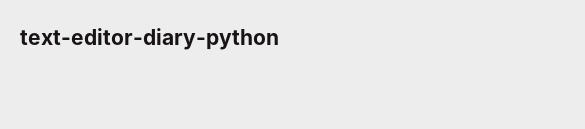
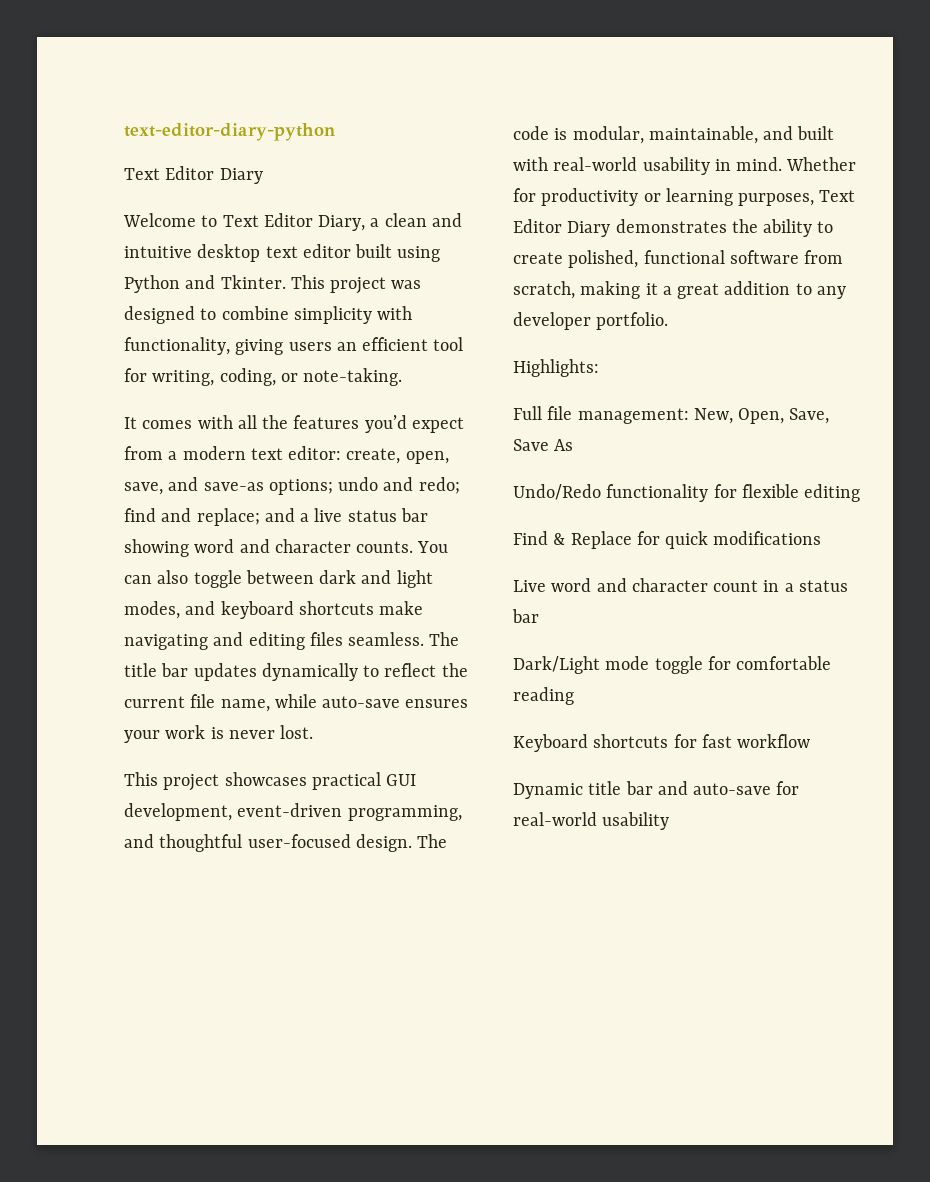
(279, 39) none -> [124,166,263,184] [123,213,462,231] [124,244,441,262] [124,275,422,294] [124,306,413,324] [124,337,464,355] [124,368,403,386] [124,415,464,433] [124,446,449,464] [124,477,460,495] [124,508,428,526] [124,539,449,557] [124,570,433,588] [124,601,424,619] [124,632,460,650] [124,663,468,681] [124,694,469,712] [124,725,314,743] [124,772,417,791] [124,803,462,821] [124,834,448,852] [513,126,835,144] [513,157,857,175] [513,188,856,206] [513,219,834,237] [513,250,844,268] [513,281,846,299] [513,312,669,330] [513,359,599,377] [513,406,830,424] [513,439,574,451] [513,484,861,502] [513,531,822,549] [513,578,848,592] [512,609,539,623] [513,656,832,674] [513,687,574,705] [513,734,811,752] [513,781,800,799] [513,812,670,830] // Text Editor Diary // Welcome to Text Editor Diary, a clean and intuitive desktop text editor built using Python and Tkinter. This project was designed to combine simplicity with functionality, giving users an efficient tool for writing, coding, or note-taking. // It comes with all the features you’d expect from a modern text editor: create, open, save, and save-as options; undo and redo; find and replace; and a live status bar showing word and character counts. You can also toggle between dark and light modes, and keyboard shortcuts make navigating and editing files seamless. The title bar updates dynamically to reflect the current file name, while auto-save ensures your work is never lost. // This project showcases practical GUI development, event-driven programming, and thoughtful user-focused design. The code is modular, maintainable, and built with real-world usability in mind. Whether for productivity or learning purposes, Text Editor Diary demonstrates the ability to create polished, functional software from scratch, making it a great addition to any developer portfolio. // Highlights: // Full file management: New, Open, Save, Save As // Undo/Redo functionality for flexible editing // Find & Replace for quick modifications // Live word and character count in a status bar // Dark/Light mode toggle for comfortable reading // Keyboard shortcuts for fast workflow // Dynamic title bar and auto-save for real-world usability

